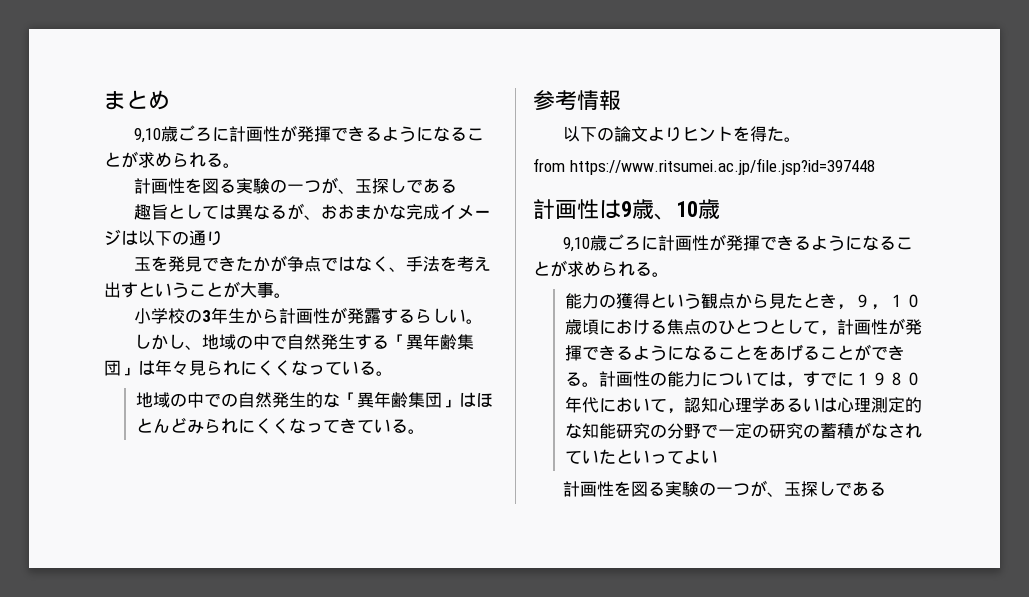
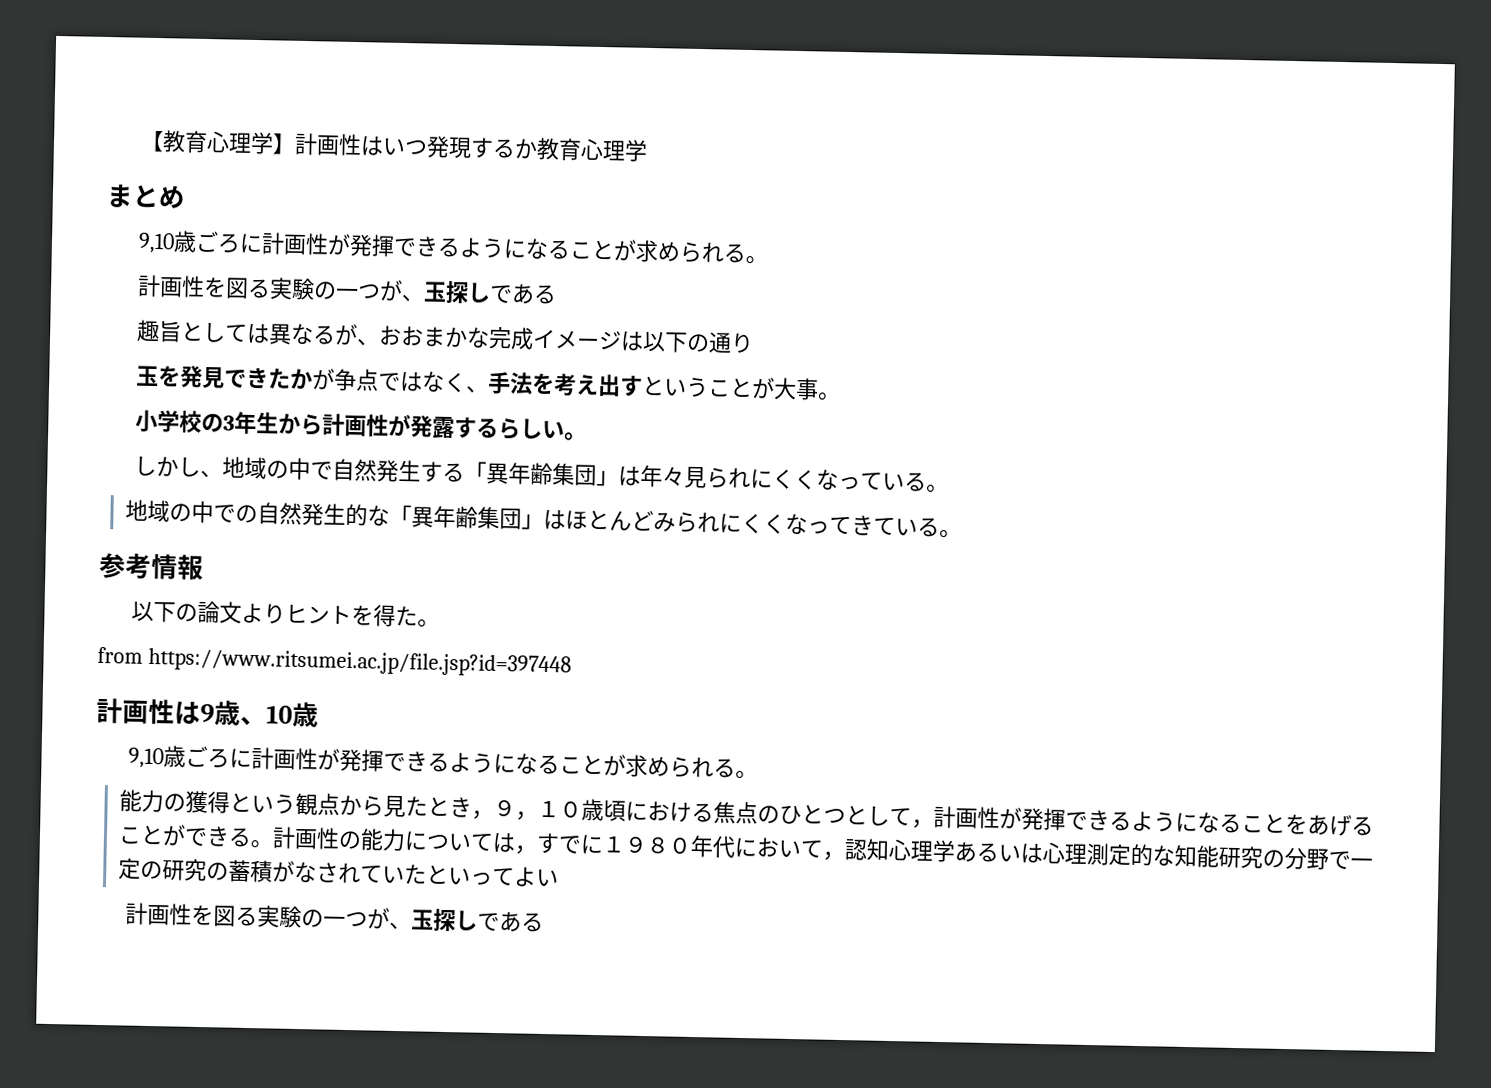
(104, 100) none -> [140,130,649,162] 【教育心理学】計画性はいつ発現するか教育心理学 //

